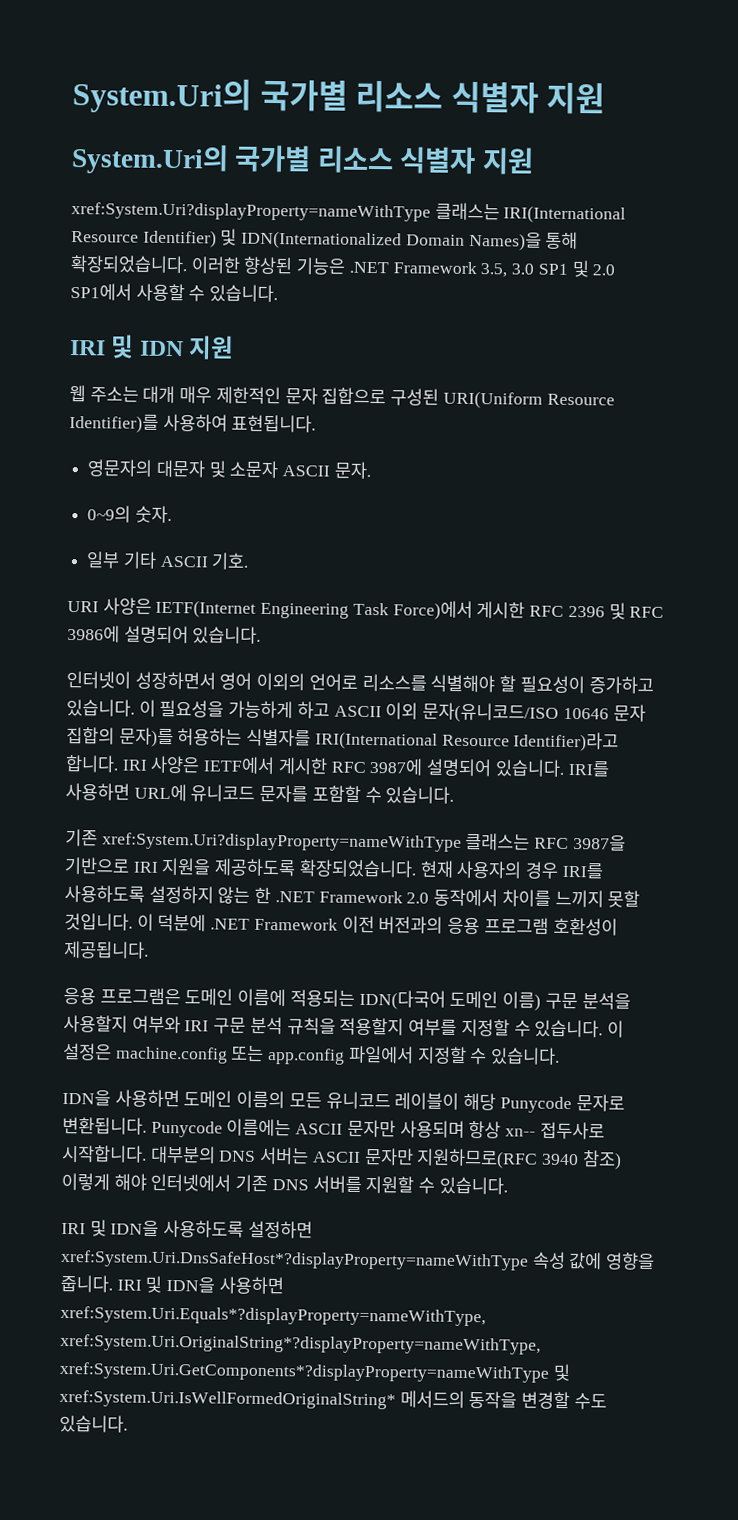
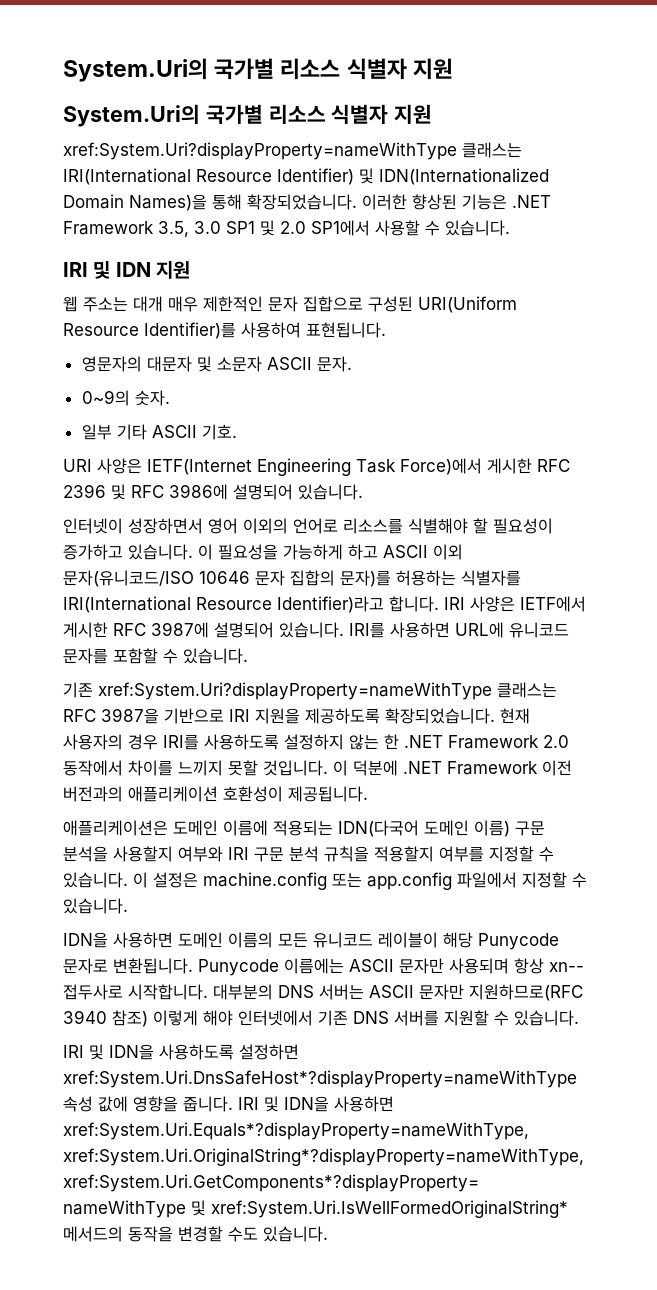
[447,916,549,935] 응용 프로그램 -> [128,786,218,802] 애플리케이션
[63,986,181,1006] 응용 프로그램은 -> [63,820,168,836] 애플리케이션은

